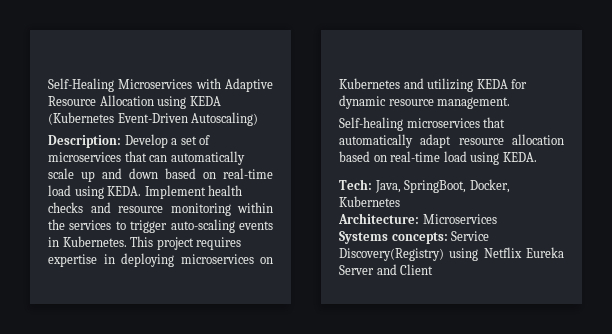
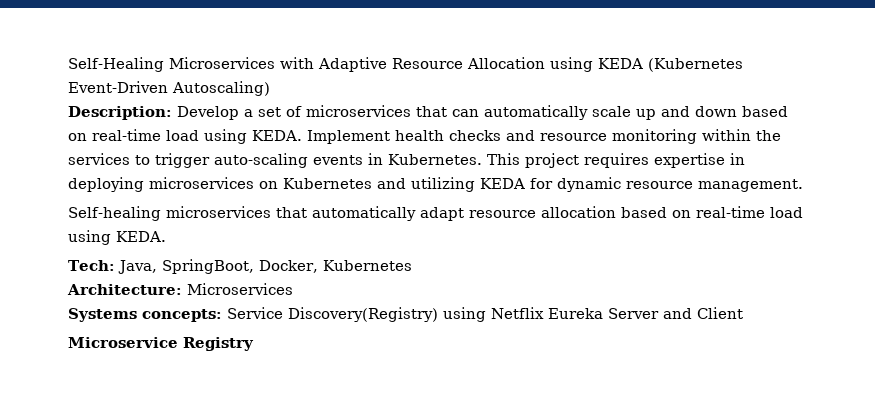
(434, 269) none -> [68,337,254,351] // Microservice Registry

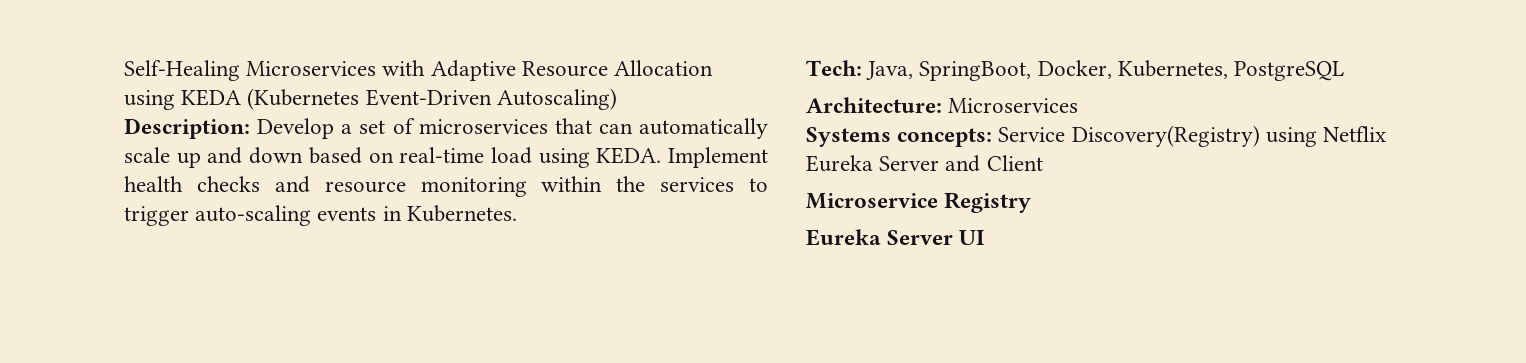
[487,153,745,168] [68,177,803,192] [68,206,803,221] [68,230,166,245] This project requires expertise in deploying microservices on Kubernetes and utilizing KEDA for dynamic resource management. // Self-healing microservices that automatically adapt resource allocation based on real-time load using KEDA. -> (517, 213) none
[322,260,412,271] Kubernetes -> [1117,60,1345,81] Kubernetes, PostgreSQL
(254, 344) none -> [806,229,985,246] // Eureka Server UI

